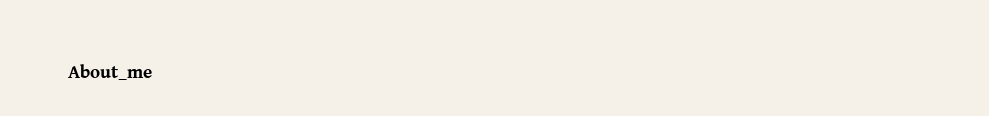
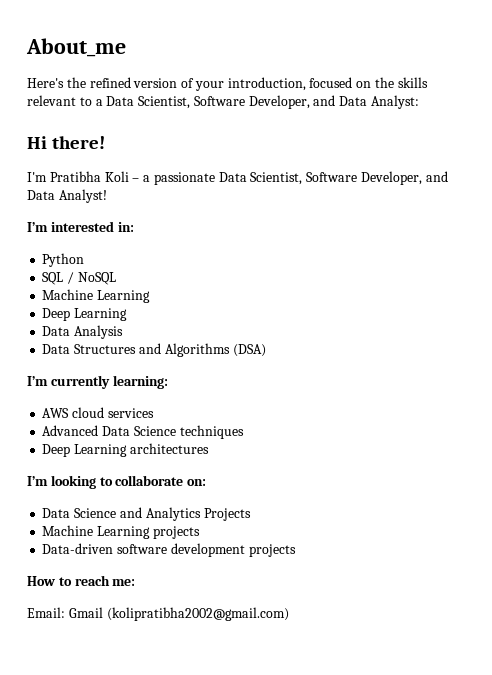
(152, 72) none -> [27,77,428,91] [27,95,420,109] [27,136,106,149] [27,171,448,185] [27,189,107,203] [27,221,134,232] [42,253,85,267] [42,272,116,285] [42,289,151,303] [42,308,128,321] [42,325,124,339] [42,343,266,357] [27,375,168,389] [42,407,154,418] [42,425,244,439] [42,443,209,457] [27,475,207,489] [42,507,251,521] [42,525,200,539] [42,543,296,557] [27,575,136,586] [27,607,289,621] // Here's the refined version of your introduction, focused on the skills relevant to a Data Scientist, Software Developer, and Data Analyst: // Hi there! // I'm Pratibha Koli – a passionate Data Scientist, Software Developer, and Data Analyst! // I’m interested in: // Python // SQL / NoSQL // Machine Learning // Deep Learning // Data Analysis // Data Structures and Algorithms (DSA) // I’m currently learning: // AWS cloud services // Advanced Data Science techniques // Deep Learning architectures // I’m looking to collaborate on: // Data Science and Analytics Projects // Machine Learning projects // Data-driven software development projects // How to reach me: // Email: Gmail (kolipratibha2002@gmail.com)

